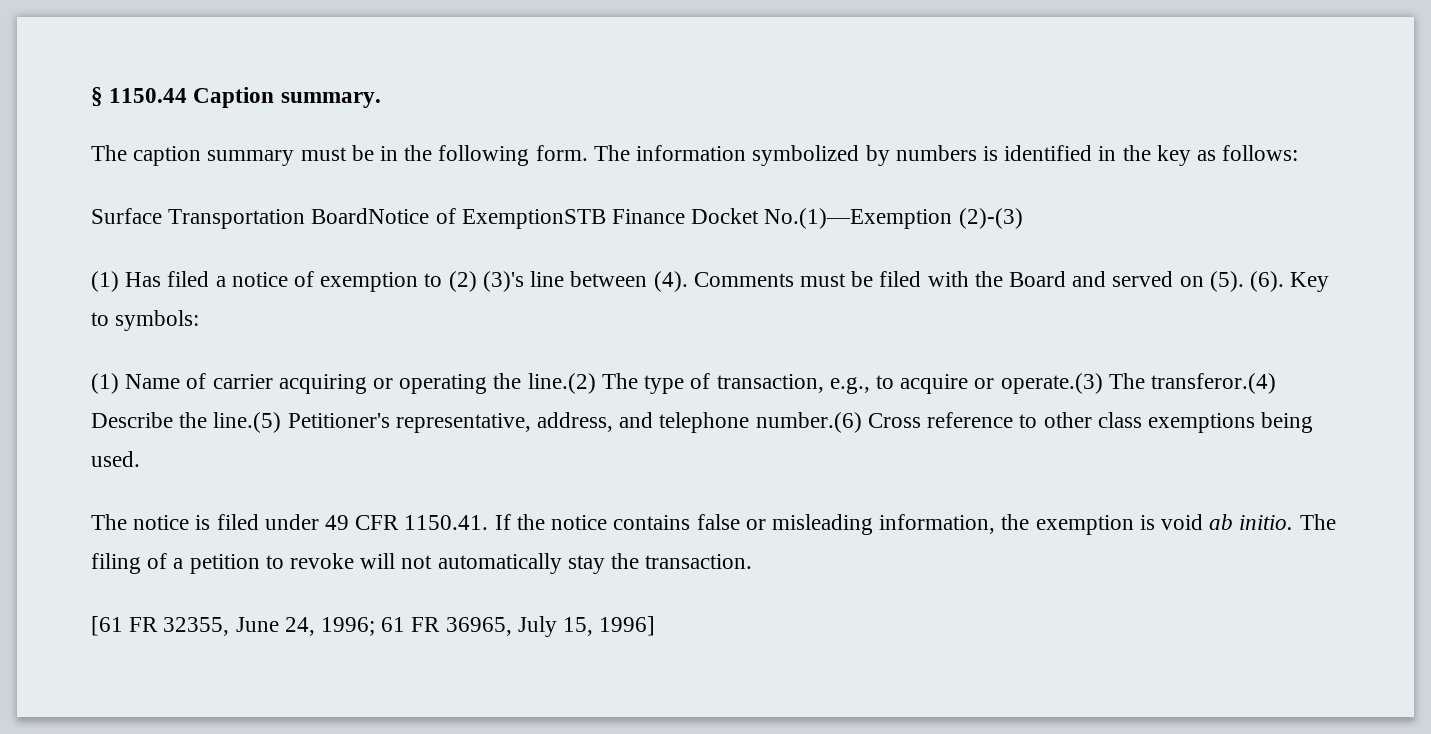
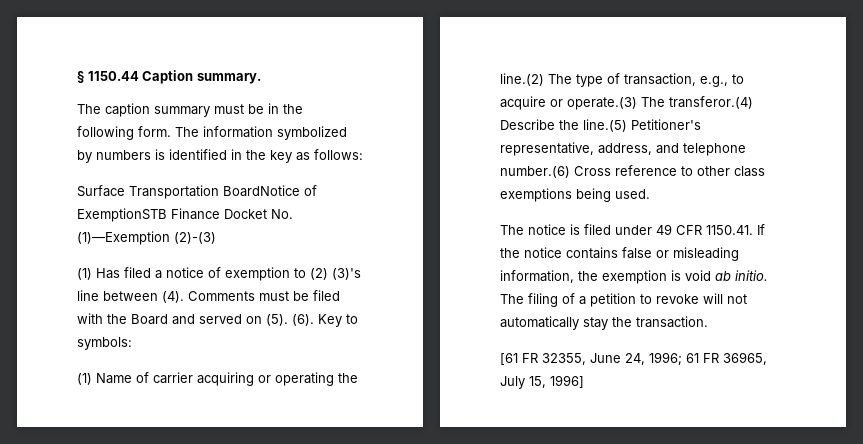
[764,208,953,229] No.(1)—Exemption -> [271,209,293,219] [77,231,170,245] No. (1)—Exemption

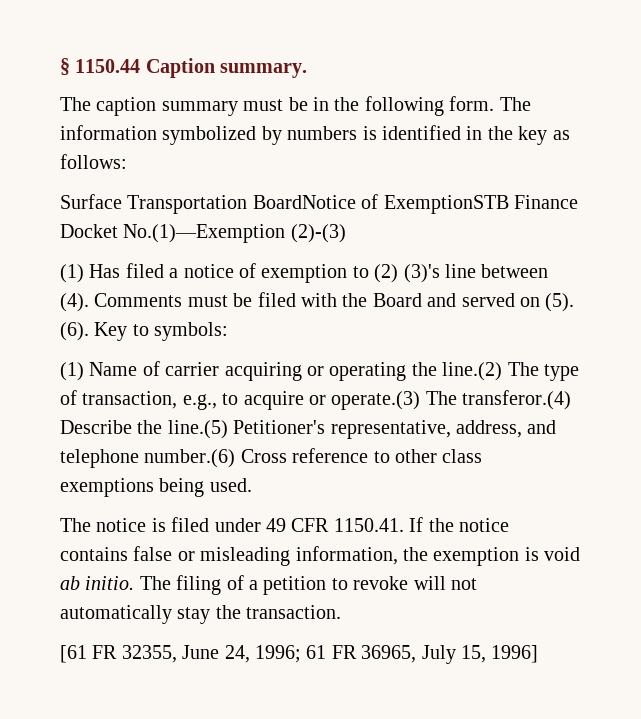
[271,209,293,219] [77,231,170,245] No. (1)—Exemption -> [123,224,286,243] No.(1)—Exemption

